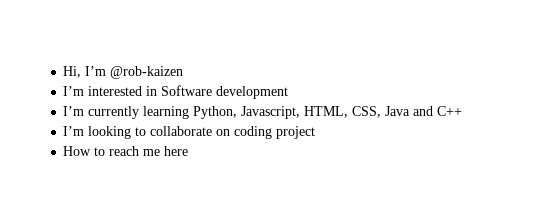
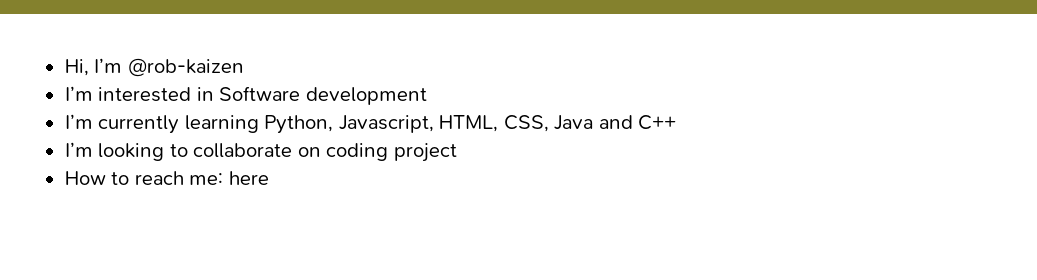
[143,149,161,156] me -> [189,173,224,185] me:

